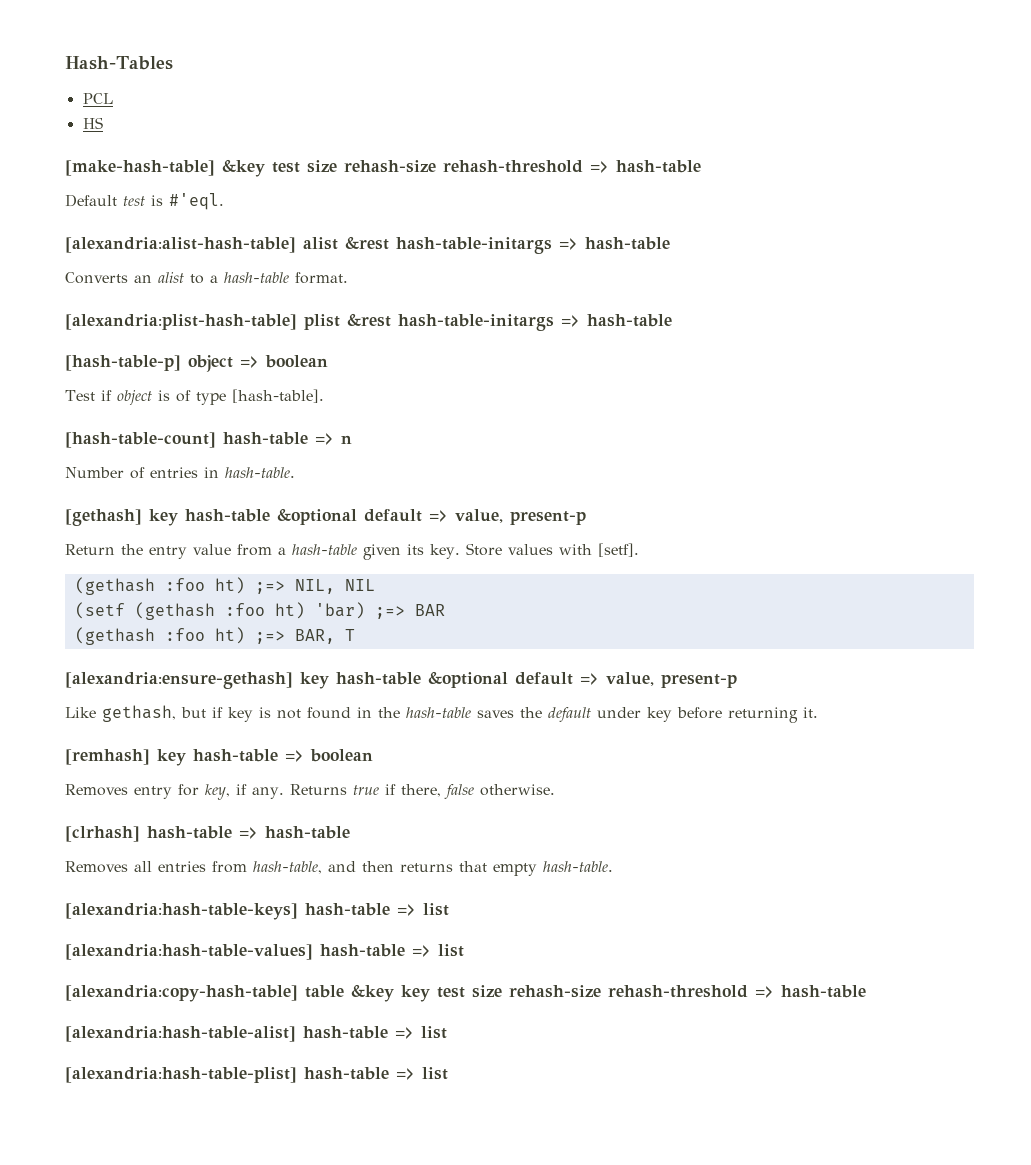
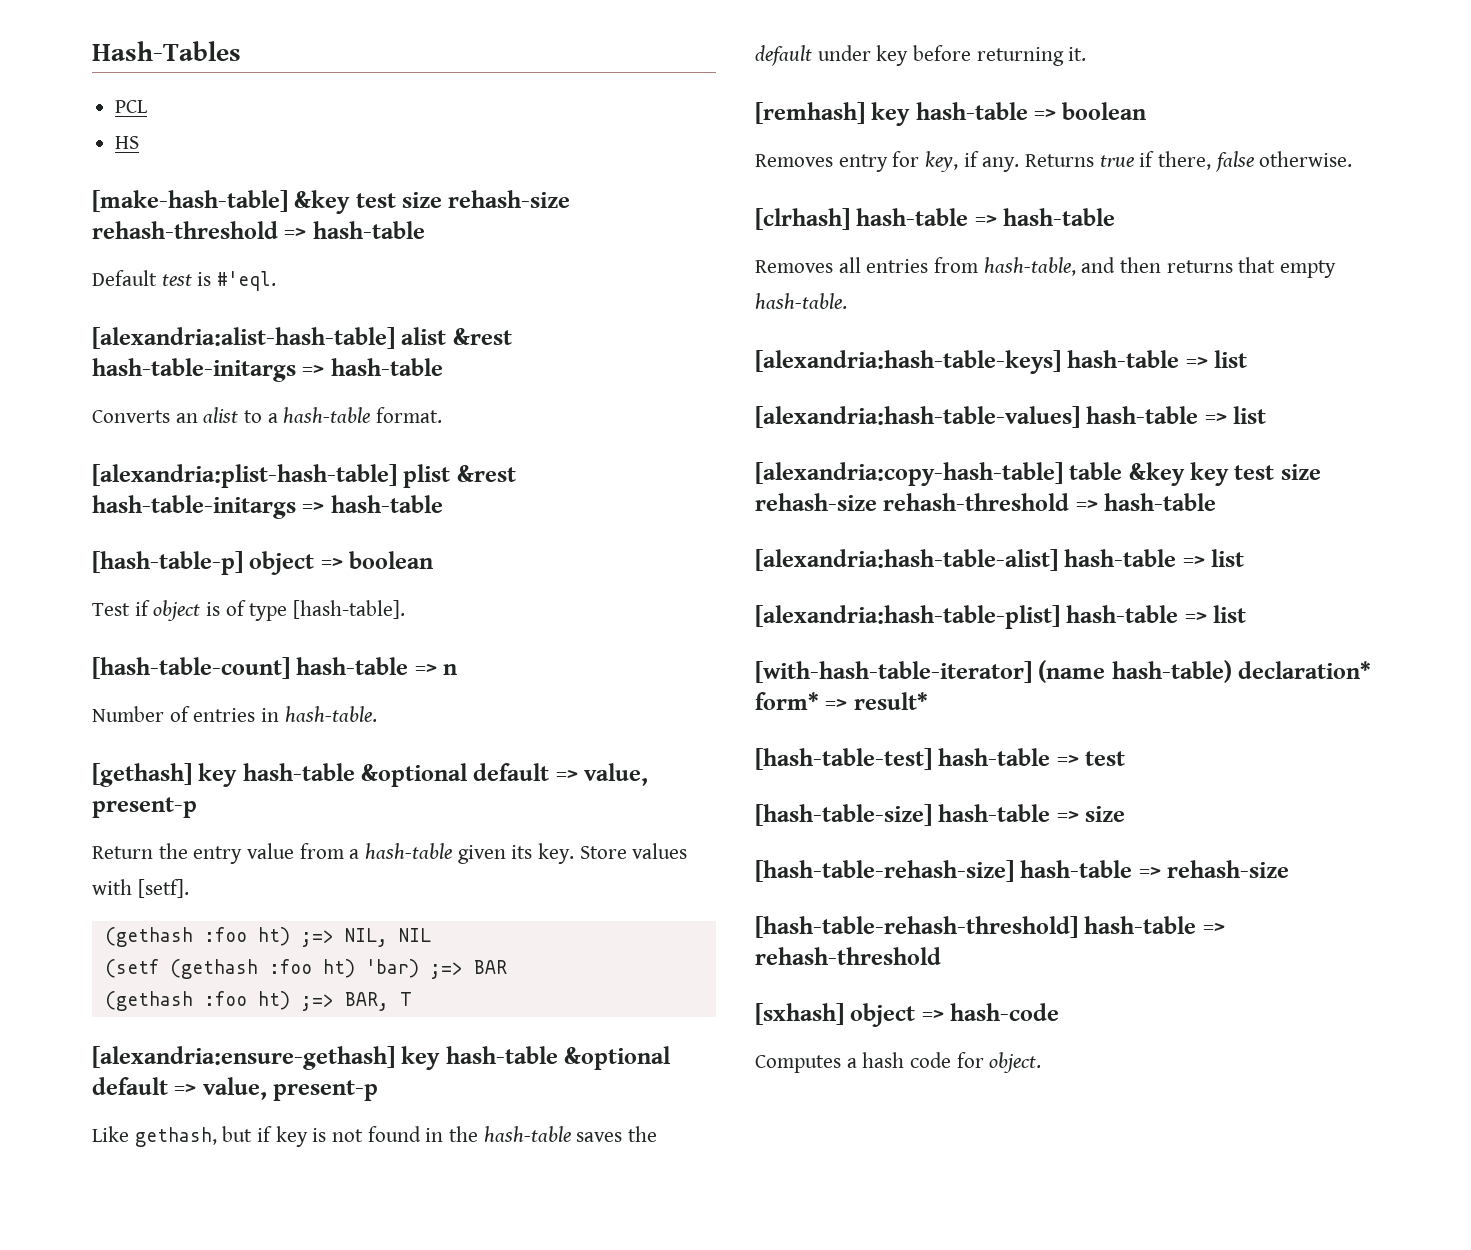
(448, 1073) none -> [755,660,1372,683] [755,692,928,710] [755,748,1126,770] [755,804,1126,826] [755,860,1290,882] [755,916,1225,938] [755,947,941,965] [755,1003,1060,1027] [755,1052,1042,1073] // [with-hash-table-iterator] (name hash-table) declaration* form* => result* // [hash-table-test] hash-table => test // [hash-table-size] hash-table => size // [hash-table-rehash-size] hash-table => rehash-size // [hash-table-rehash-threshold] hash-table => rehash-threshold // [sxhash] object => hash-code // Computes a hash code for object.

